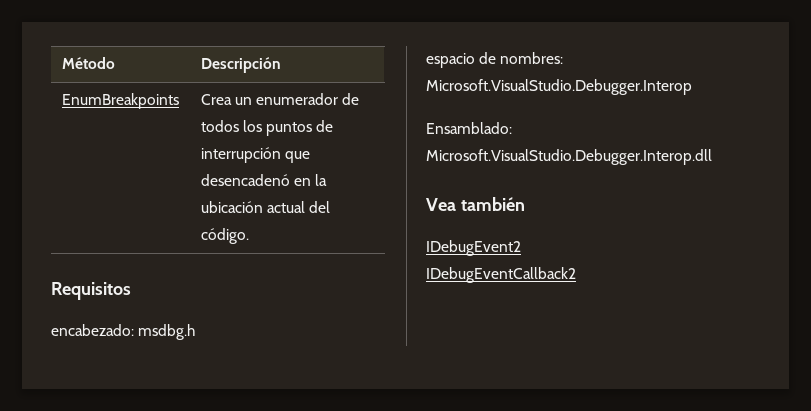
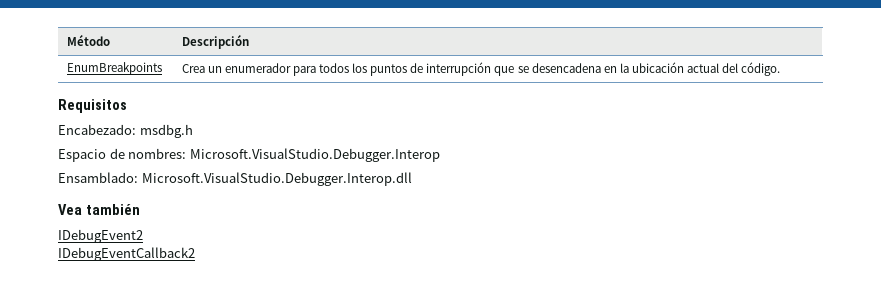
[342,93,360,105] de -> [292,66,316,76] para
[200,174,290,186] desencadenó -> [517,63,601,73] se desencadena
[51,324,134,336] encabezado: -> [58,124,136,135] Encabezado:
[426,53,475,68] espacio -> [58,149,106,162] Espacio

